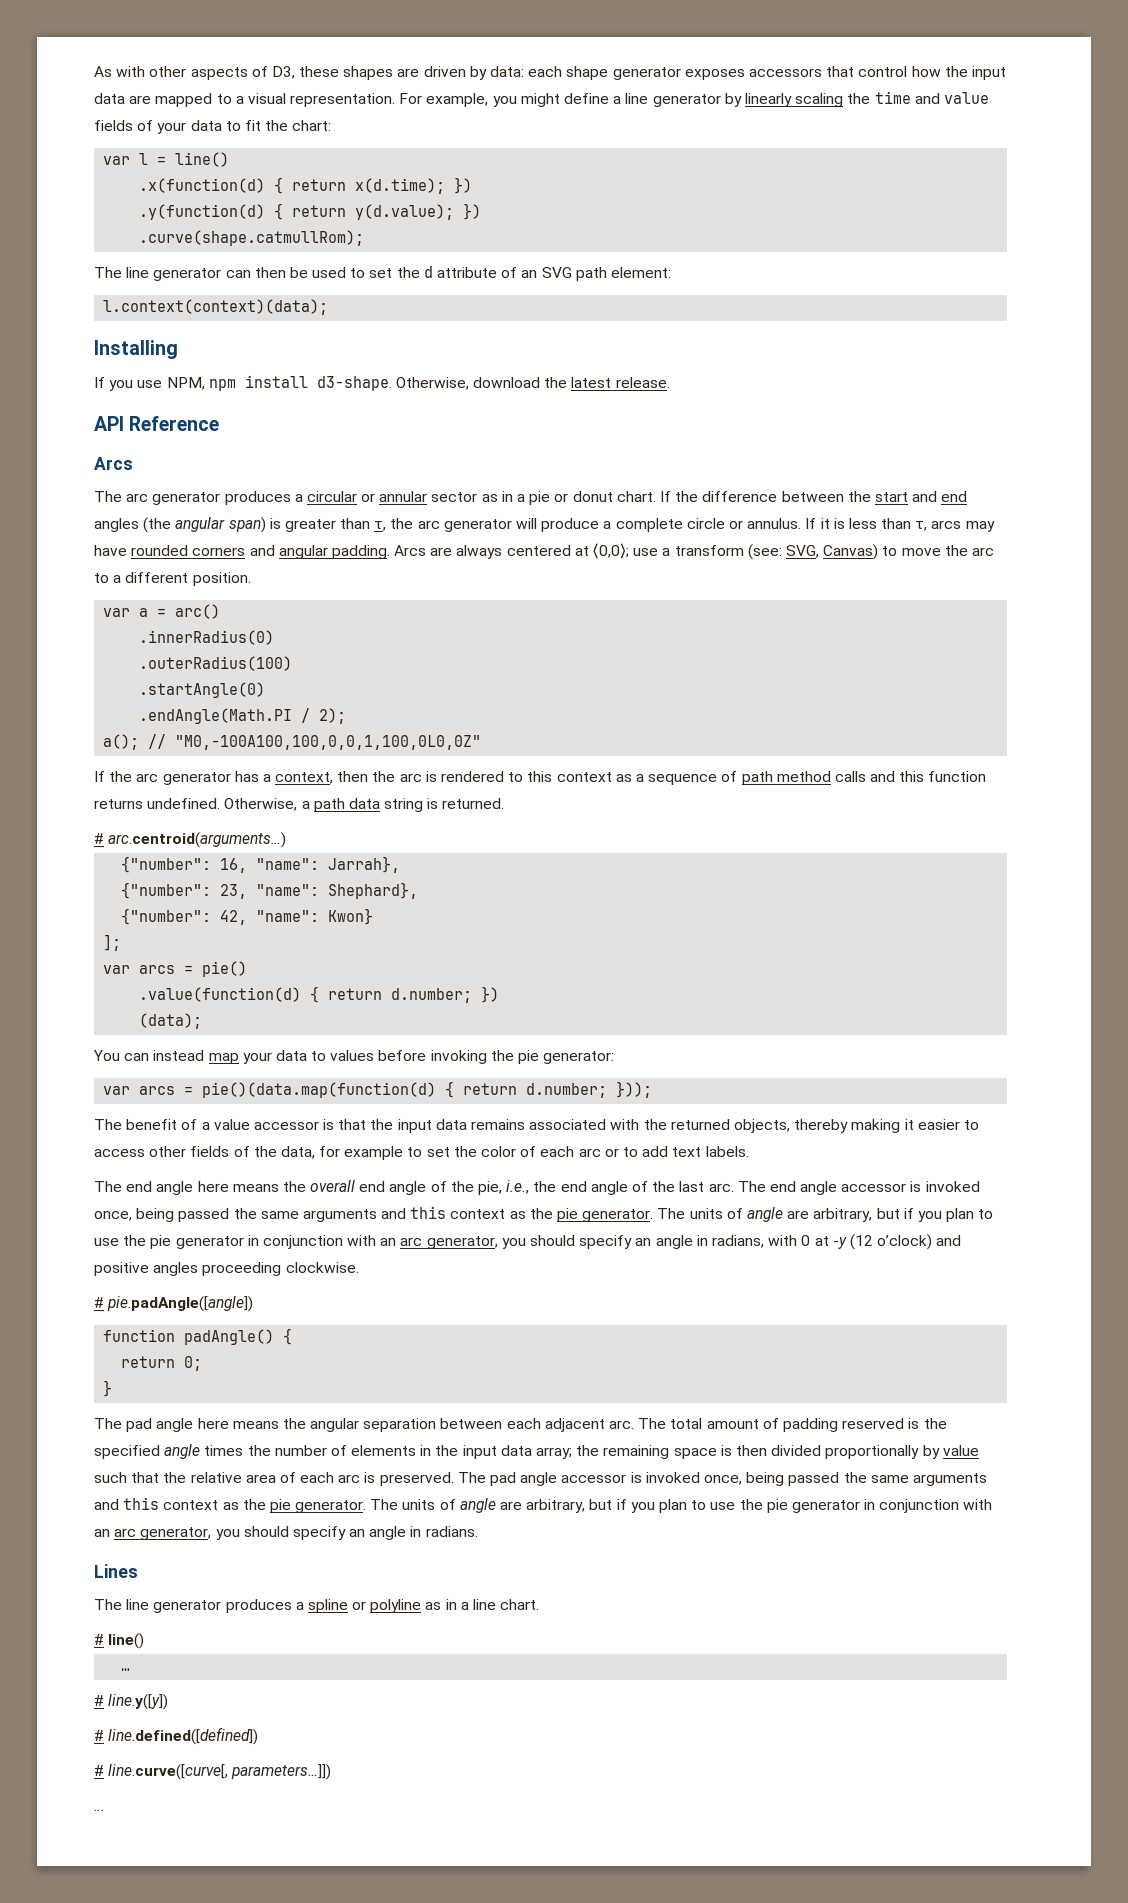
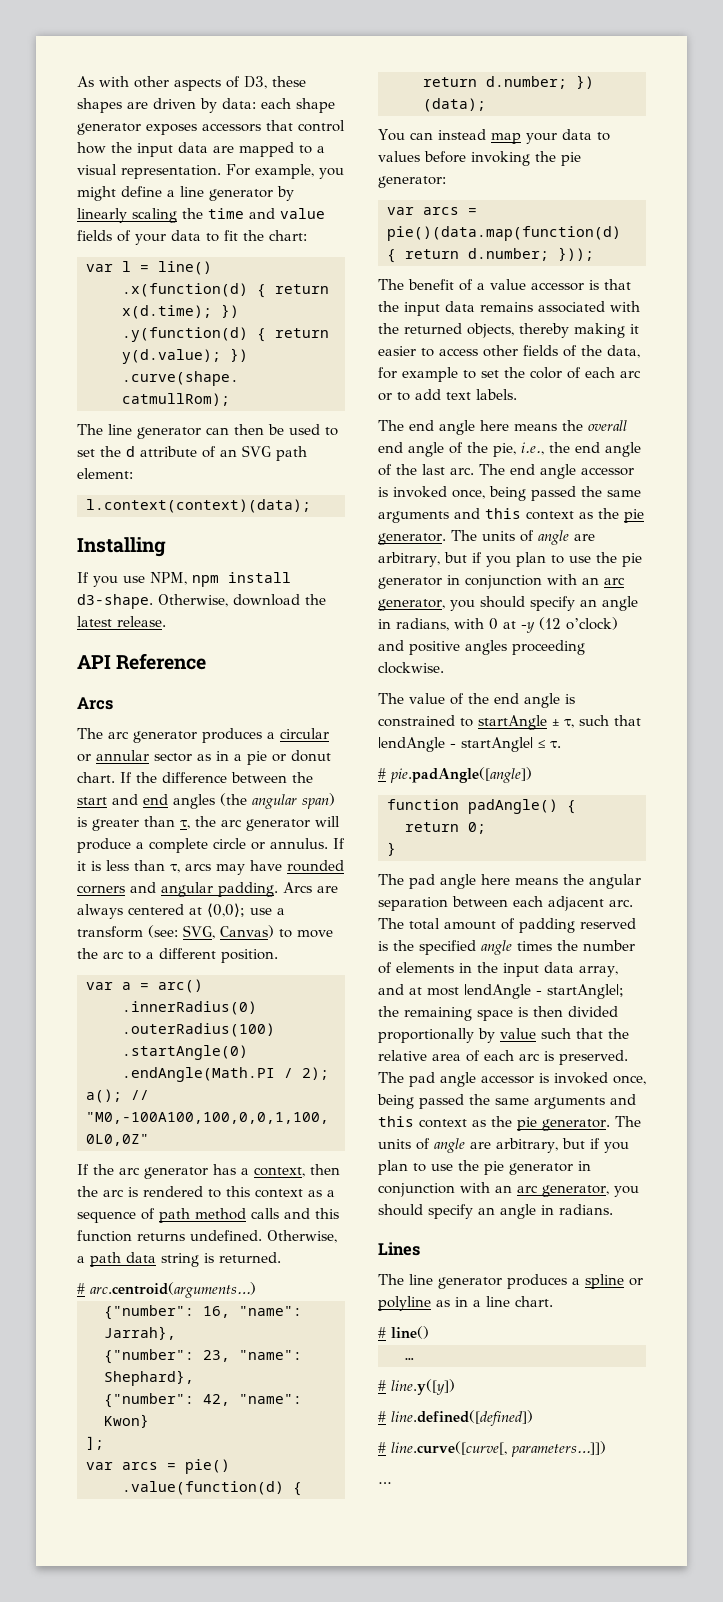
(359, 1267) none -> [378,693,575,708] [378,715,641,730] [378,737,561,752] // The value of the end angle is constrained to startAngle ± τ, such that |endAngle - startAngle| ≤ τ.
[536,1447,573,1459] array; -> [579,966,618,977] [378,984,624,999] array, and at most |endAngle - startAngle|;

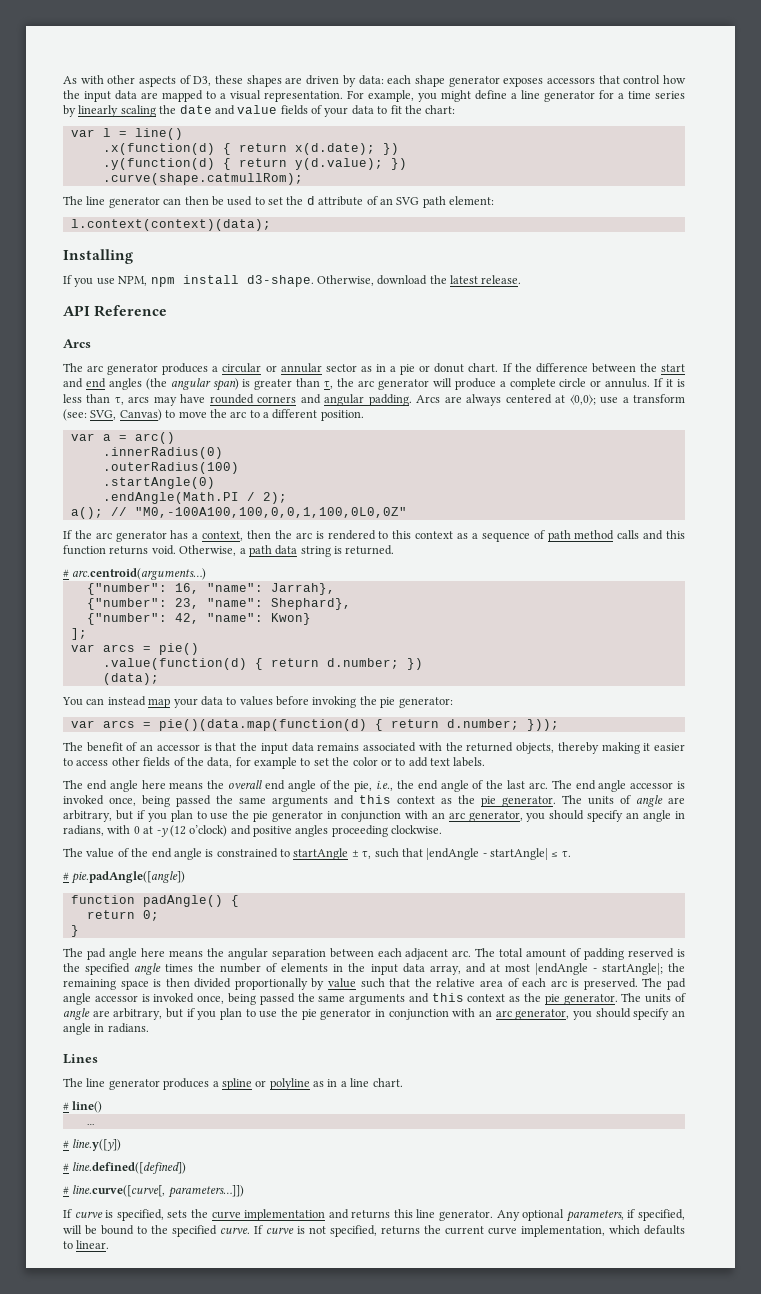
(273, 195) none -> [599,90,685,99] for a time series
[208,208,244,219] time -> [179,105,212,114] date
[122,305,212,319] x(d.time); -> [294,143,375,155] x(d.date);
[190,1230,262,1241] undefined. -> [151,545,176,555] void.
[477,279,526,290] a value -> [140,744,154,751] an
[567,367,641,379] of each arc -> (378, 761) none
[378,1482,391,1484] … -> [63,1209,685,1222] [63,1225,685,1237] [63,1240,110,1249] If curve is specified, sets the curve implementation and returns this line generator. Any optional parameters, if specified, will be bound to the specified curve. If curve is not specified, returns the current curve implementation, which defaults to linear.

